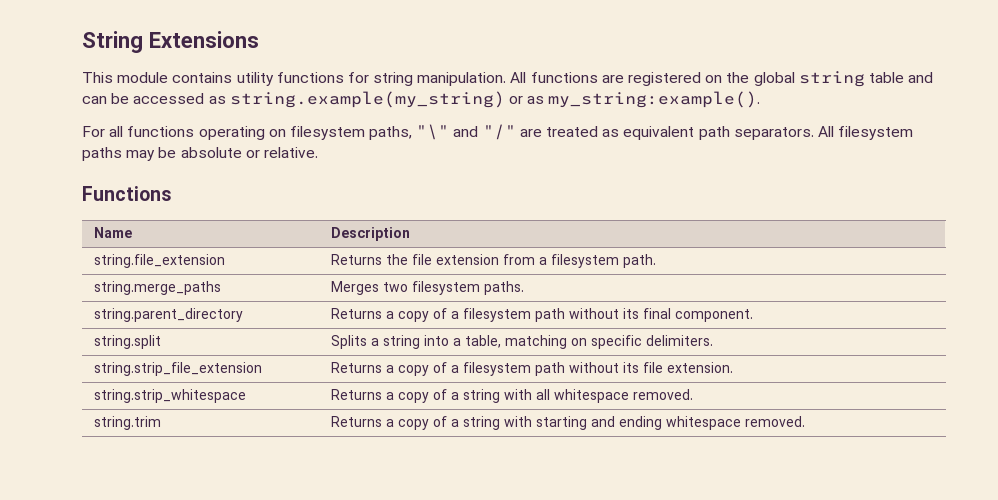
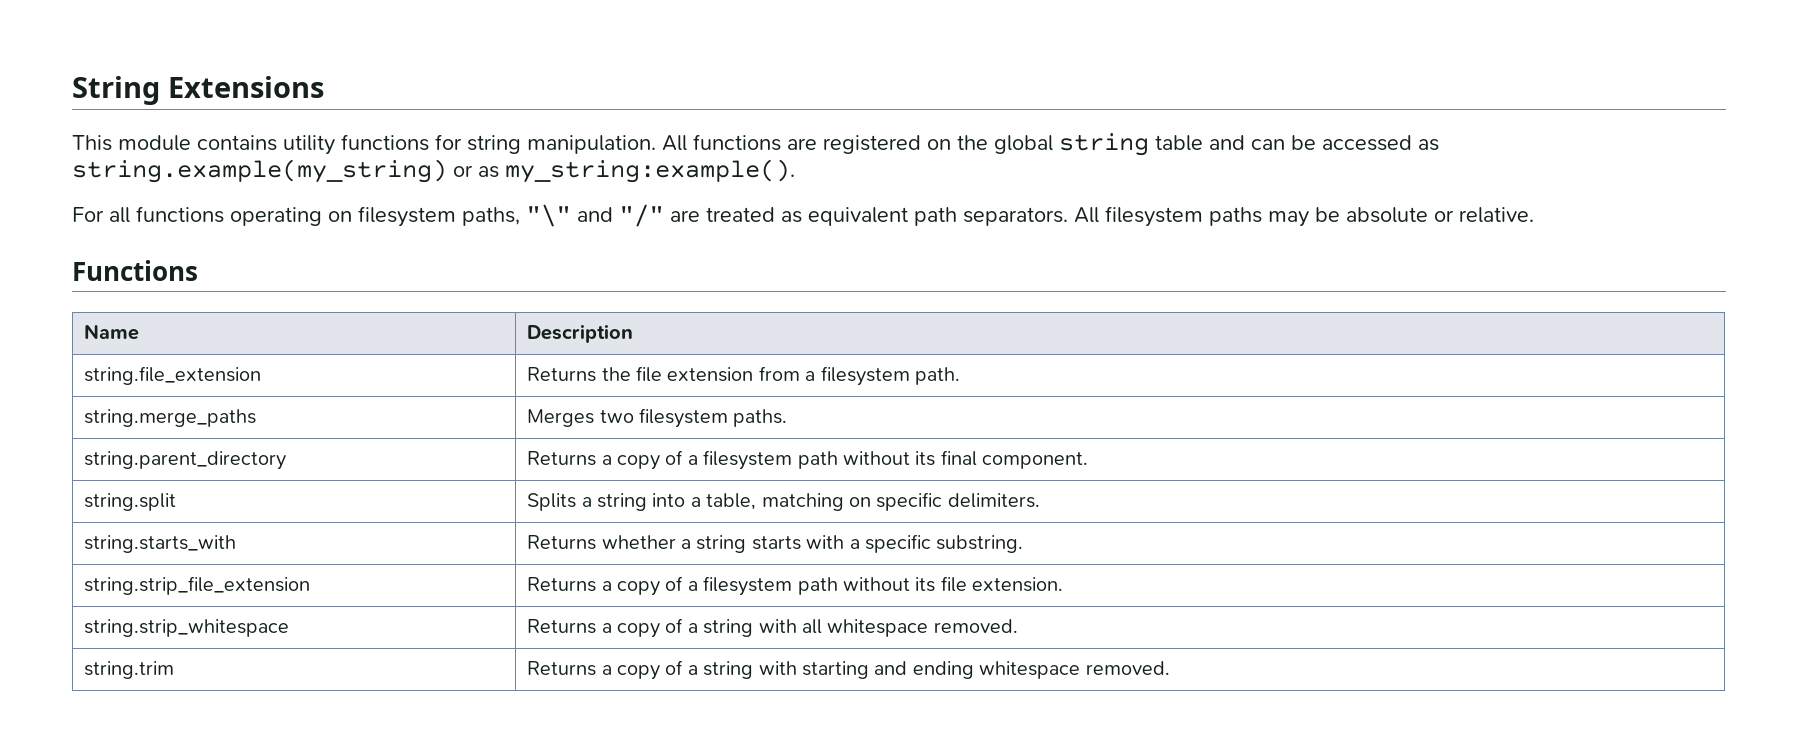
(714, 340) none -> [84,535,237,553] [527,534,1024,553] // string.starts_with | Returns whether a string starts with a specific substring.

